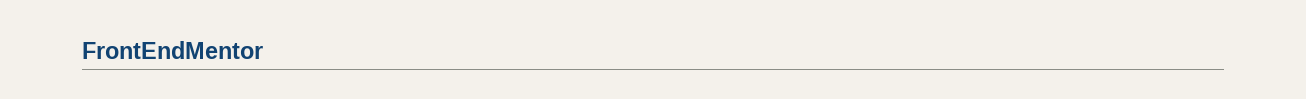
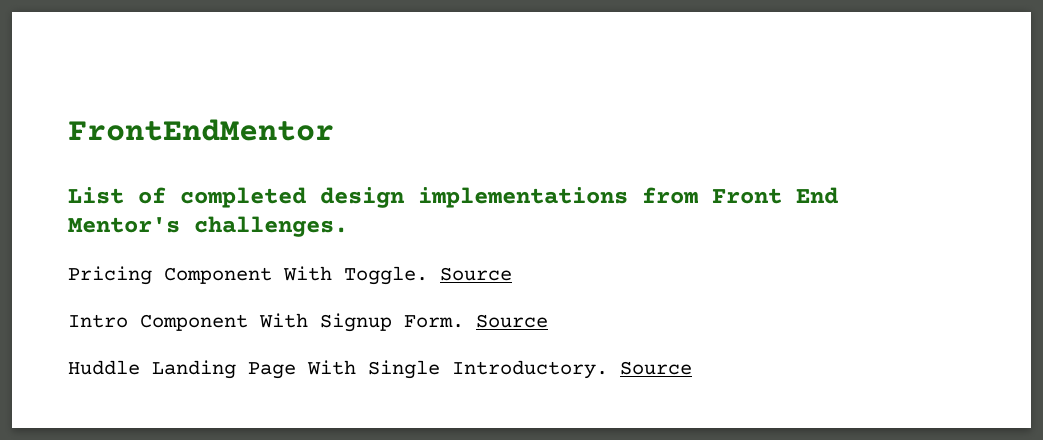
(263, 50) none -> [68,187,838,208] [68,216,348,237] [68,266,512,285] [68,313,548,332] [68,360,692,379] // List of completed design implementations from Front End Mentor's challenges. // Pricing Component With Toggle. Source // Intro Component With Signup Form. Source // Huddle Landing Page With Single Introductory. Source

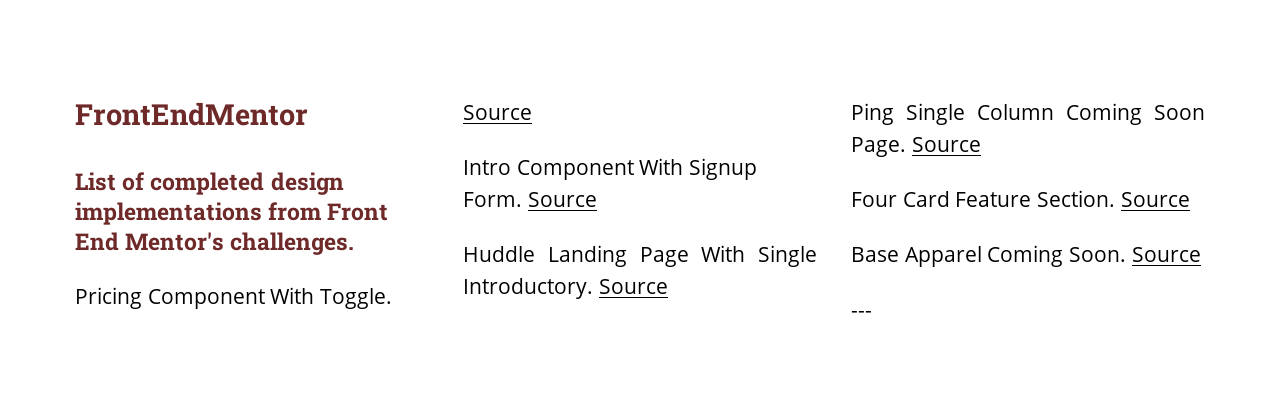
(692, 368) none -> [851,103,1205,125] [851,137,981,157] [851,190,1190,207] [851,245,1201,267] [851,311,872,317] // Ping Single Column Coming Soon Page. Source // Four Card Feature Section. Source // Base Apparel Coming Soon. Source // ---

